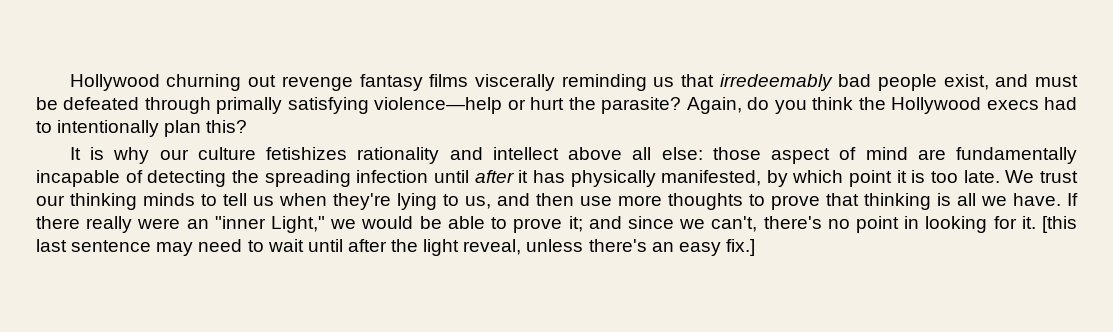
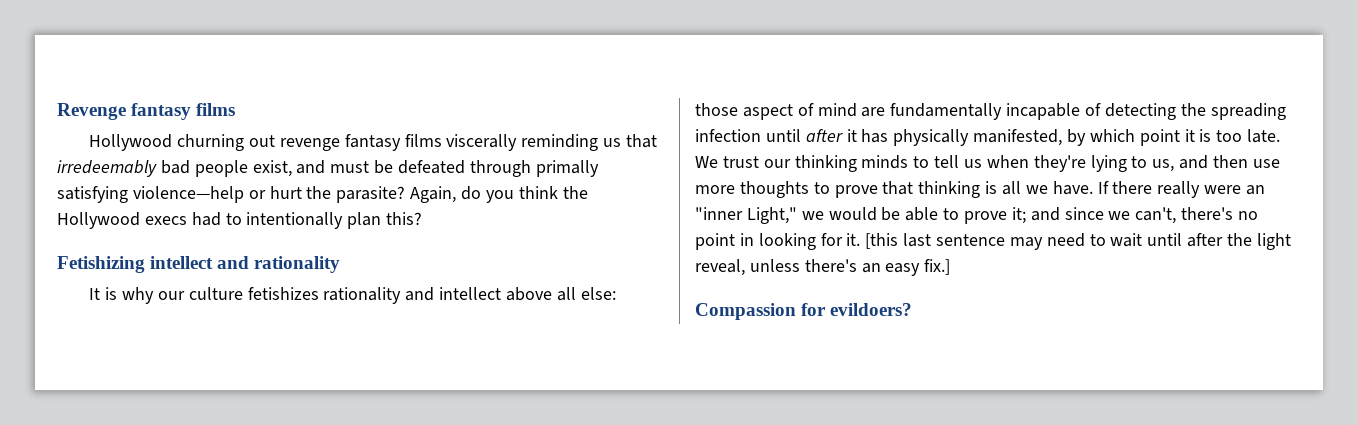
(69, 82) none -> [57,103,236,120] Revenge fantasy films //
(248, 126) none -> [57,256,341,273] // Fetishizing intellect and rationality
(755, 247) none -> [695,303,913,320] // Compassion for evildoers?

